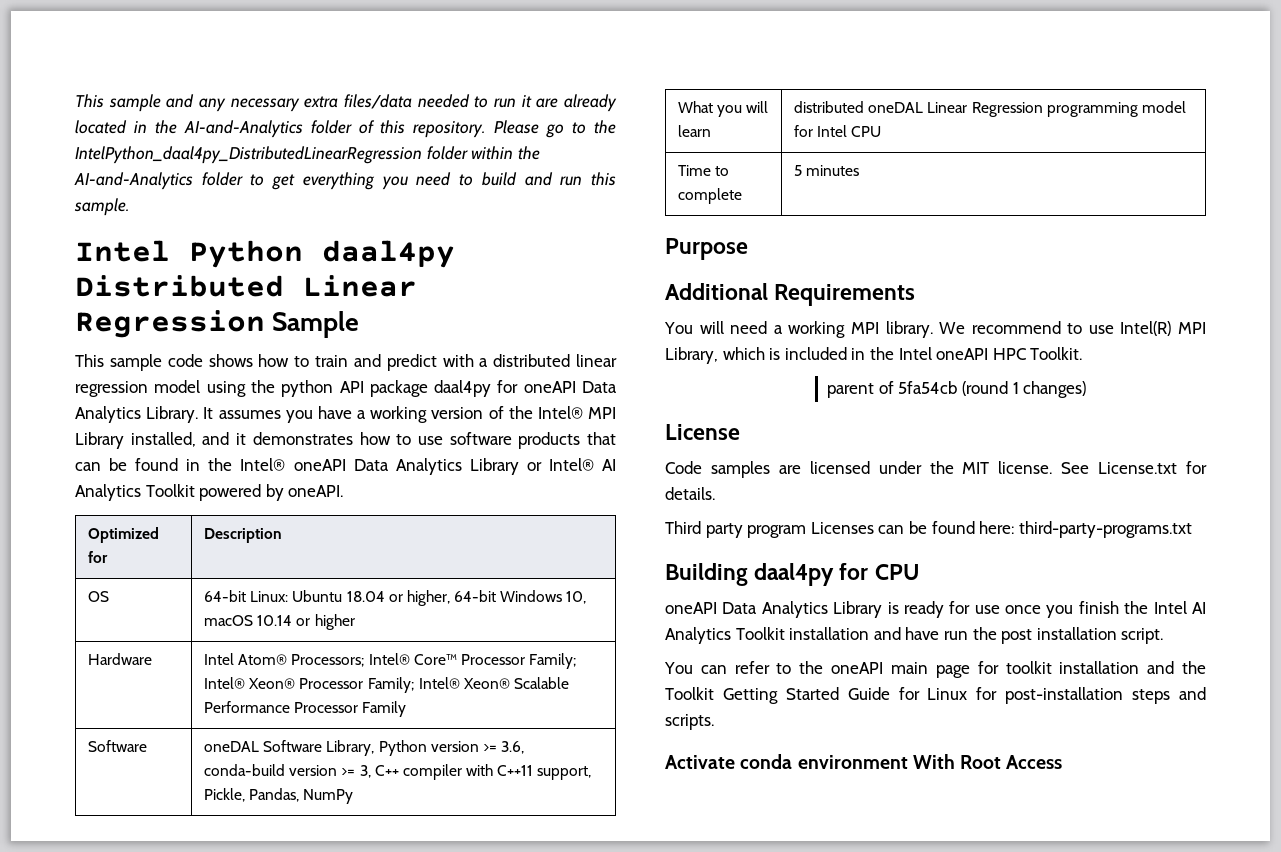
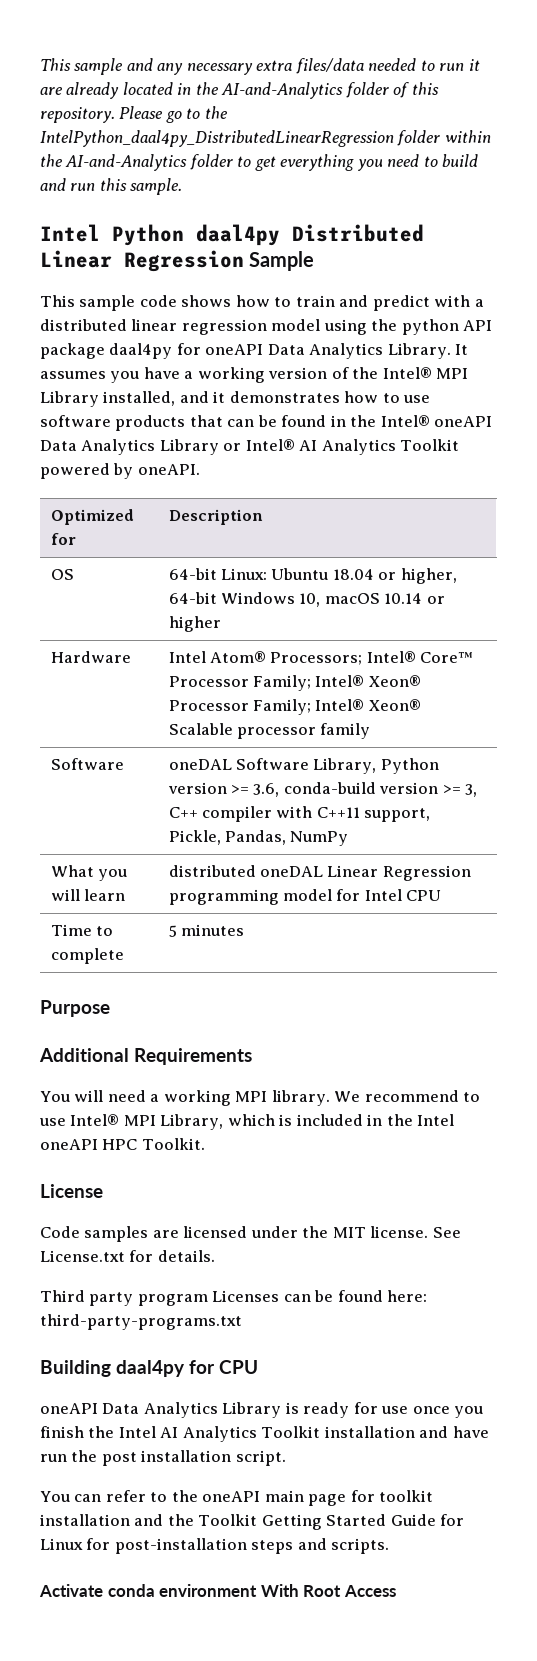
[203,701,407,717] Performance Processor Family -> [236,723,371,739] processor family
[1120,321,1172,336] Intel(R) -> [70,1114,120,1126] Intel®
[827,381,1087,398] // parent of 5fa54cb (round 1 changes) -> (205, 1144) none

